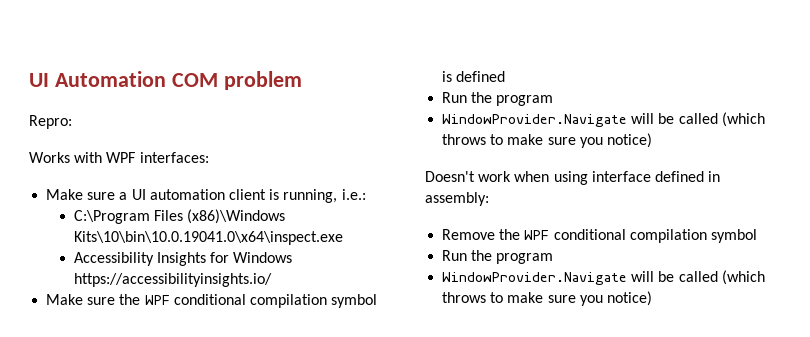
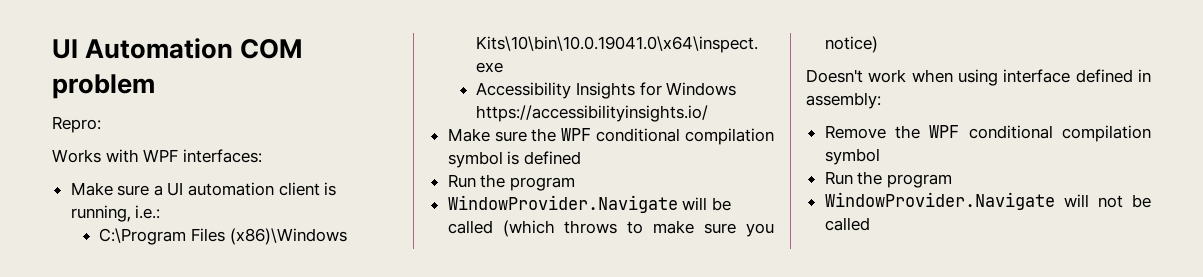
[658,270,765,285] [442,291,652,306] be called (which throws to make sure you notice) -> [1097,194,1151,208] [824,217,870,231] not be called

